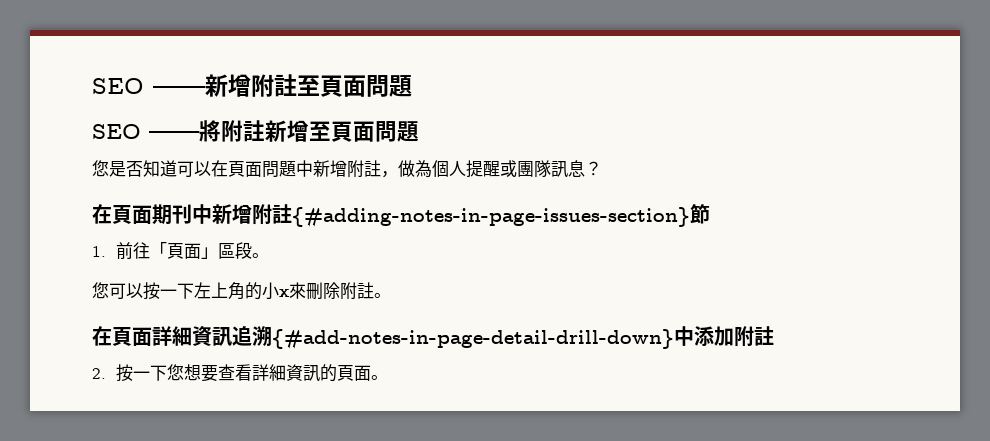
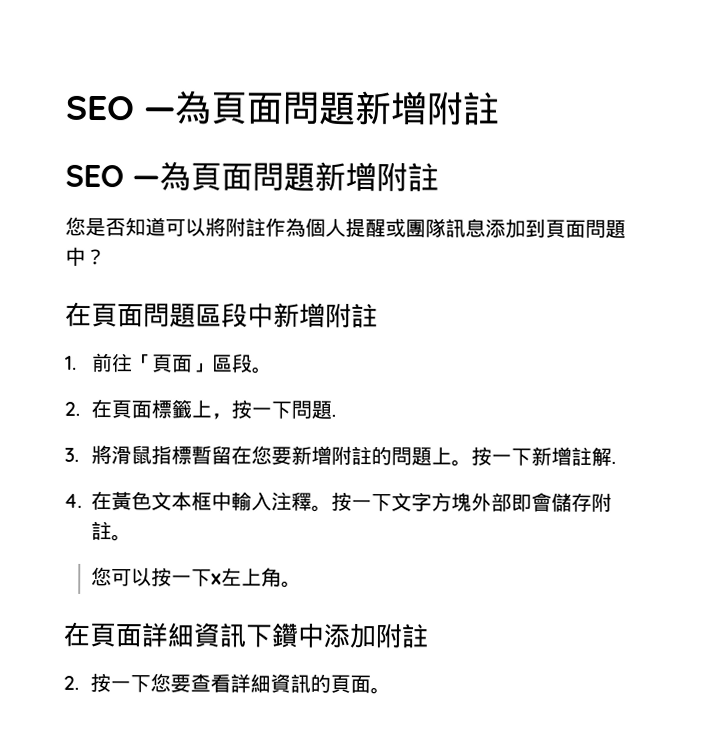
[92,74,412,97] [92,120,419,142] SEO ——新增附註至頁面問題 // SEO ——將附註新增至頁面問題 -> [65,90,500,126] [65,161,439,192] SEO —為頁面問題新增附註 // SEO —為頁面問題新增附註
[211,160,415,178] 在頁面問題中新增附註，做 -> [205,217,286,237] 將附註作
(585, 168) none -> [485,218,626,239] [65,246,86,266] 添加到頁面問題中
[152,204,710,227] 期刊中新增附註{#adding-notes-in-page-issues-section}節 -> [143,302,378,329] 問題區段中新增附註
[92,282,374,300] 您可以按一下左上角的小x來刪除附註 -> [64,398,337,420] [64,444,617,467] [64,490,613,512] [91,520,133,542] [91,566,283,587] 2.在頁面標籤上，按一下問題. // 3.將滑鼠指標暫留在您要新增附註的問題上。按一下新增註解. // 4.在黃色文本框中輸入注釋。按一下文字方塊外部即會儲存附註。 // 您可以按一下x左上角
[232,326,674,349] 追溯{#add-notes-in-page-detail-drill-down} -> [245,622,299,648] 下鑽
[184,364,202,381] 想 -> (172, 683) none

